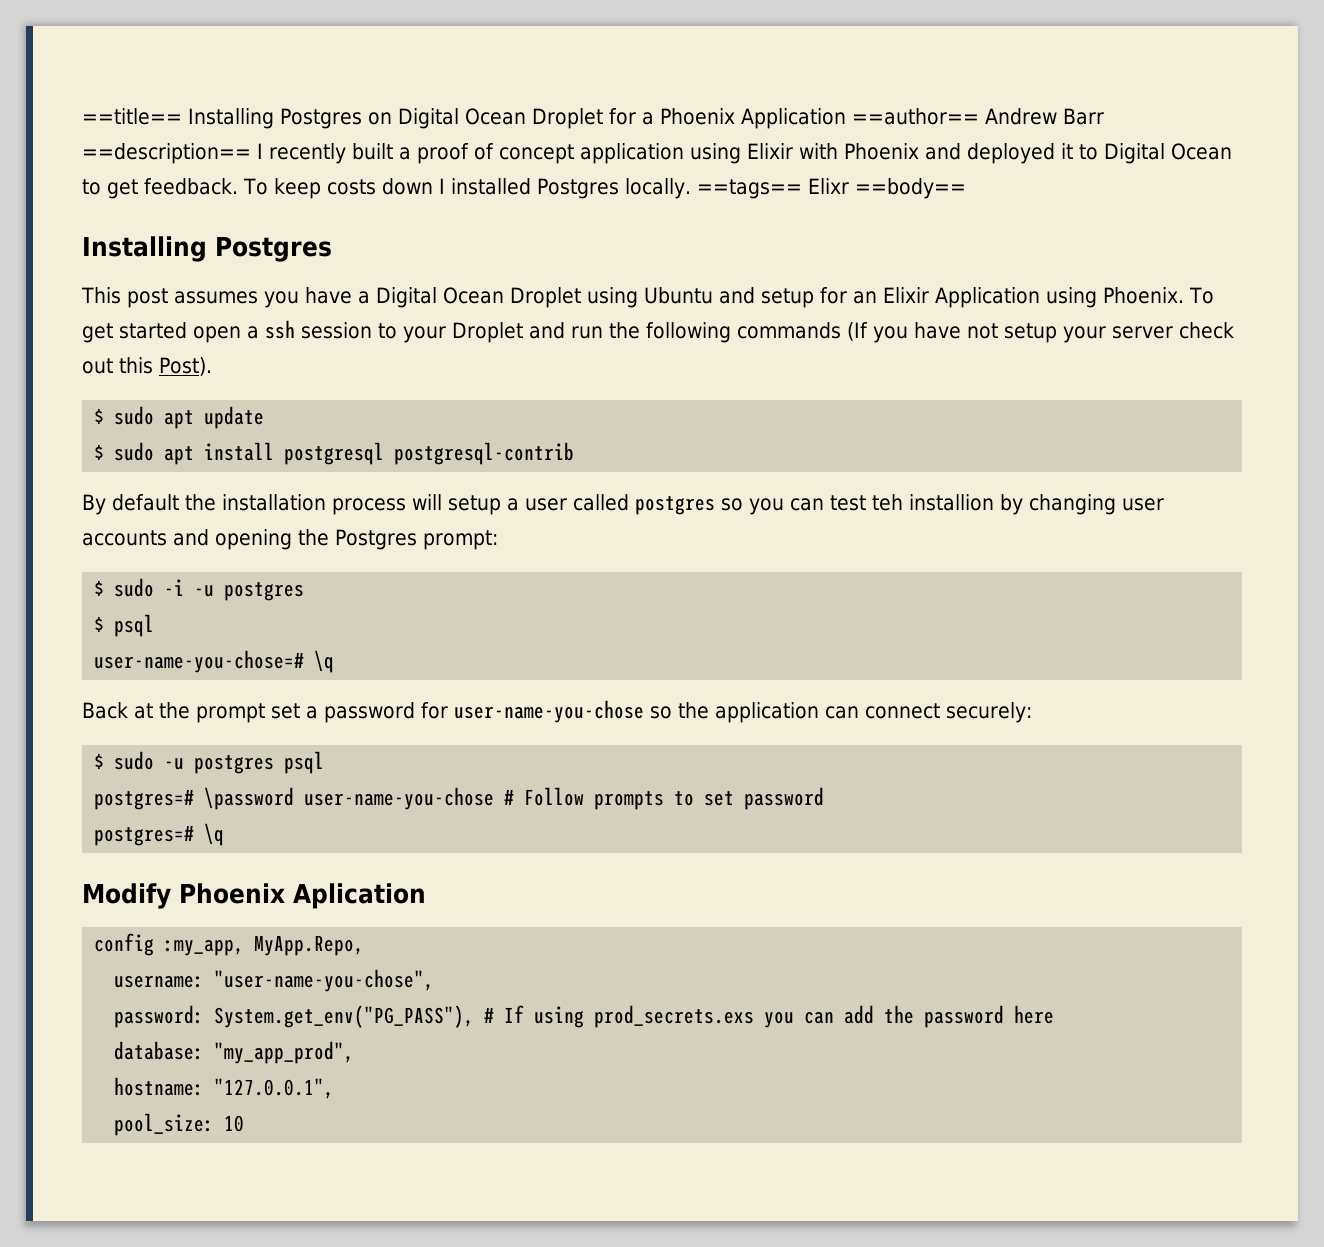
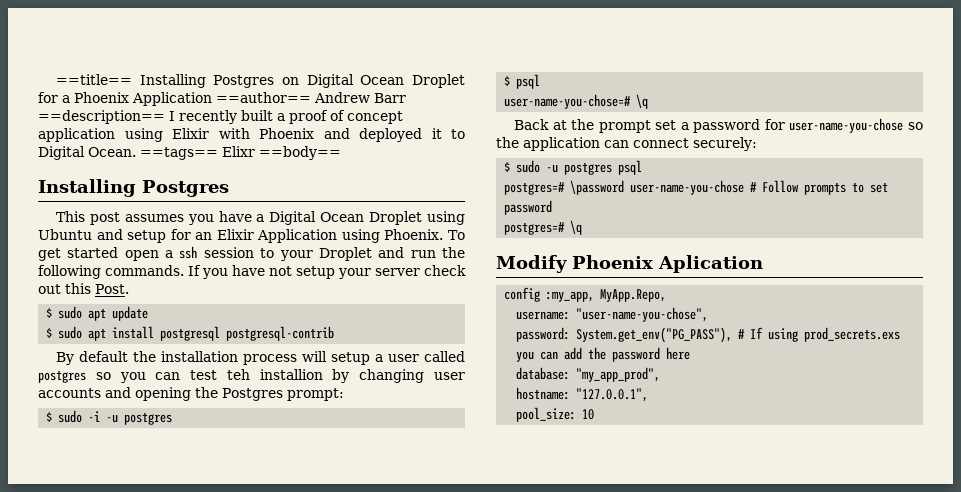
[1171,143,1232,160] [82,178,691,199] Ocean to get feedback. To keep costs down I installed Postgres locally. -> [88,147,136,157] Ocean.
[737,322,868,341] commands (If -> [105,265,201,276] commands. If
[159,357,212,376] Post). -> [95,284,129,294] Post.

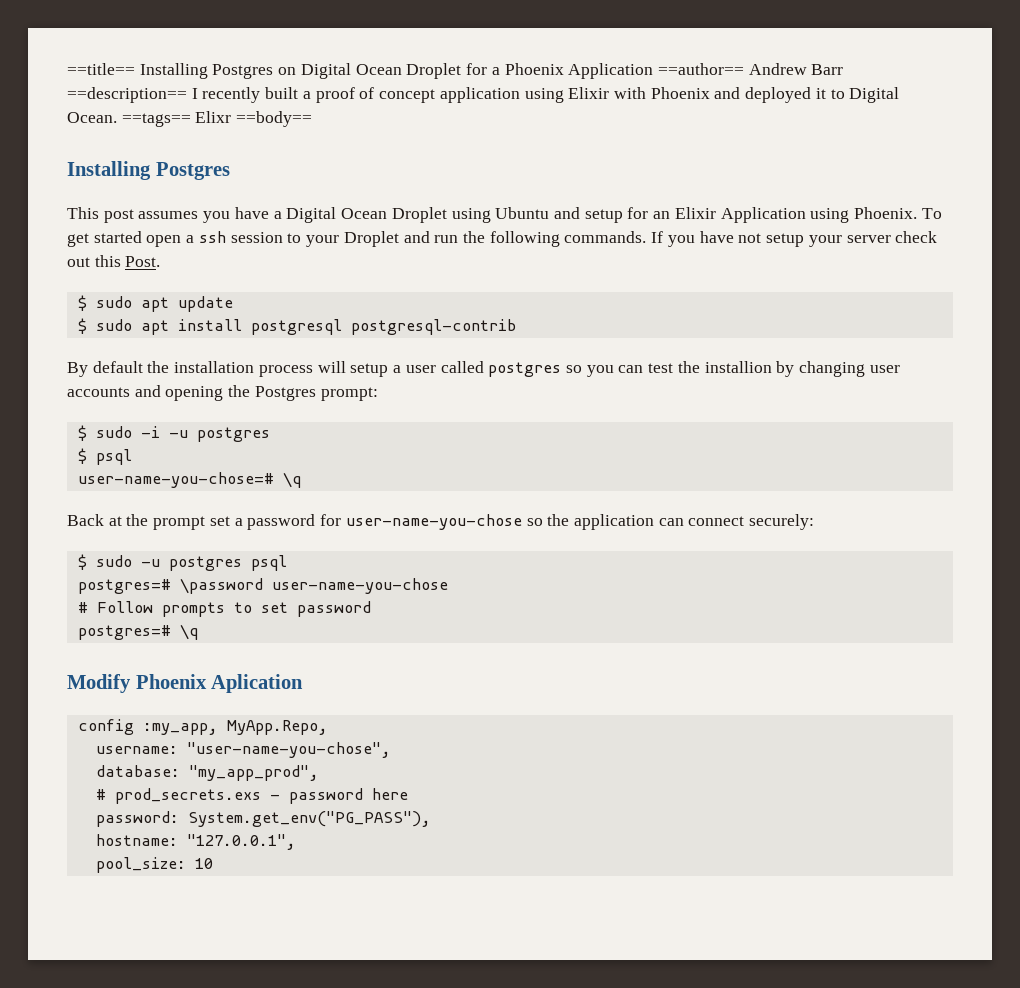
[226,369,250,380] teh -> [677,361,700,373] the
(745, 187) none -> (448, 586) //
[516,327,901,343] [516,347,607,362] password: System.get_env("PG_PASS"), # If using prod_secrets.exs you can add the -> [95,765,319,781] [95,788,280,804] database: "my_app_prod", // # prod_secrets.exs -
[516,367,661,382] database: "my_app_prod", -> [95,811,431,827] password: System.get_env("PG_PASS"),

